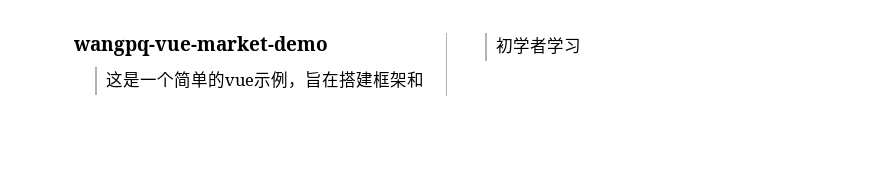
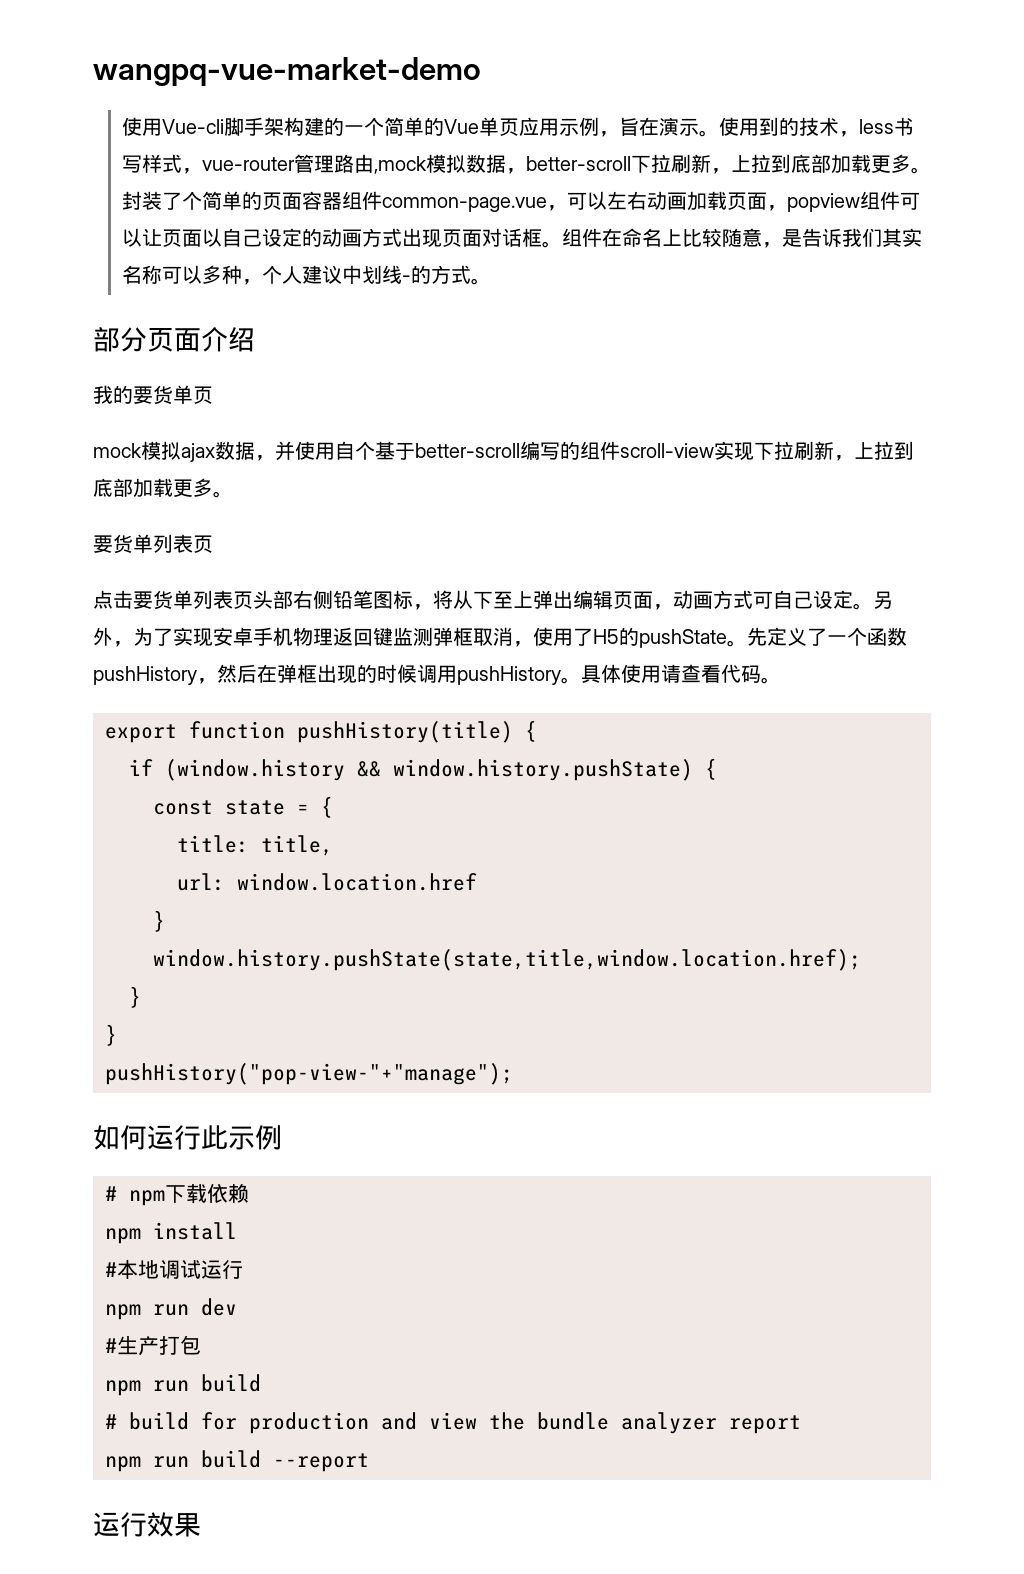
[106,71,425,89] [496,37,582,54] 这是一个简单的vue示例，旨在搭建框架和初学者学习 -> [121,117,914,137] [121,154,931,174] [121,191,920,212] [121,228,922,248] [121,265,491,285] [93,327,255,352] [93,385,213,405] [93,441,914,462] [93,478,233,498] [93,534,213,554] [93,590,893,610] [93,627,907,648] [93,664,781,685] [105,720,537,743] [129,758,717,781] [153,796,333,818] [177,835,333,856] [177,873,477,891] [153,910,165,932] [153,949,861,971] [129,986,141,1008] [105,1024,117,1046] [105,1063,513,1085] [93,1125,282,1150] [105,1184,249,1206] [105,1222,237,1244] [105,1259,243,1279] [105,1298,237,1320] [105,1335,201,1356] [105,1374,261,1396] [105,1412,801,1434] [105,1450,369,1472] [93,1512,201,1537] 使用Vue-cli脚手架构建的一个简单的Vue单页应用示例，旨在演示。使用到的技术，less书写样式，vue-router管理路由,mock模拟数据，better-scroll下拉刷新，上拉到底部加载更多。封装了个简单的页面容器组件common-page.vue，可以左右动画加载页面，popview组件可以让页面以自己设定的动画方式出现页面对话框。组件在命名上比较随意，是告诉我们其实名称可以多种，个人建议中划线-的方式。 // 部分页面介绍 // 我的要货单页 // mock模拟ajax数据，并使用自个基于better-scroll编写的组件scroll-view实现下拉刷新，上拉到底部加载更多。 // 要货单列表页 // 点击要货单列表页头部右侧铅笔图标，将从下至上弹出编辑页面，动画方式可自己设定。另外，为了实现安卓手机物理返回键监测弹框取消，使用了H5的pushState。先定义了一个函数pushHistory，然后在弹框出现的时候调用pushHistory。具体使用请查看代码。 // export function pushHistory(title) { // if (window.history && window.history.pushState) { // const state = { // title: title, // url: window.location.href // } // window.history.pushState(state,title,window.location.href); // } // } // pushHistory("pop-view-"+"manage"); // 如何运行此示例 // # npm下载依赖 // npm install // #本地调试运行 // npm run dev // #生产打包 // npm run build // # build for production and view the bundle analyzer report // npm run build --report // 运行效果

